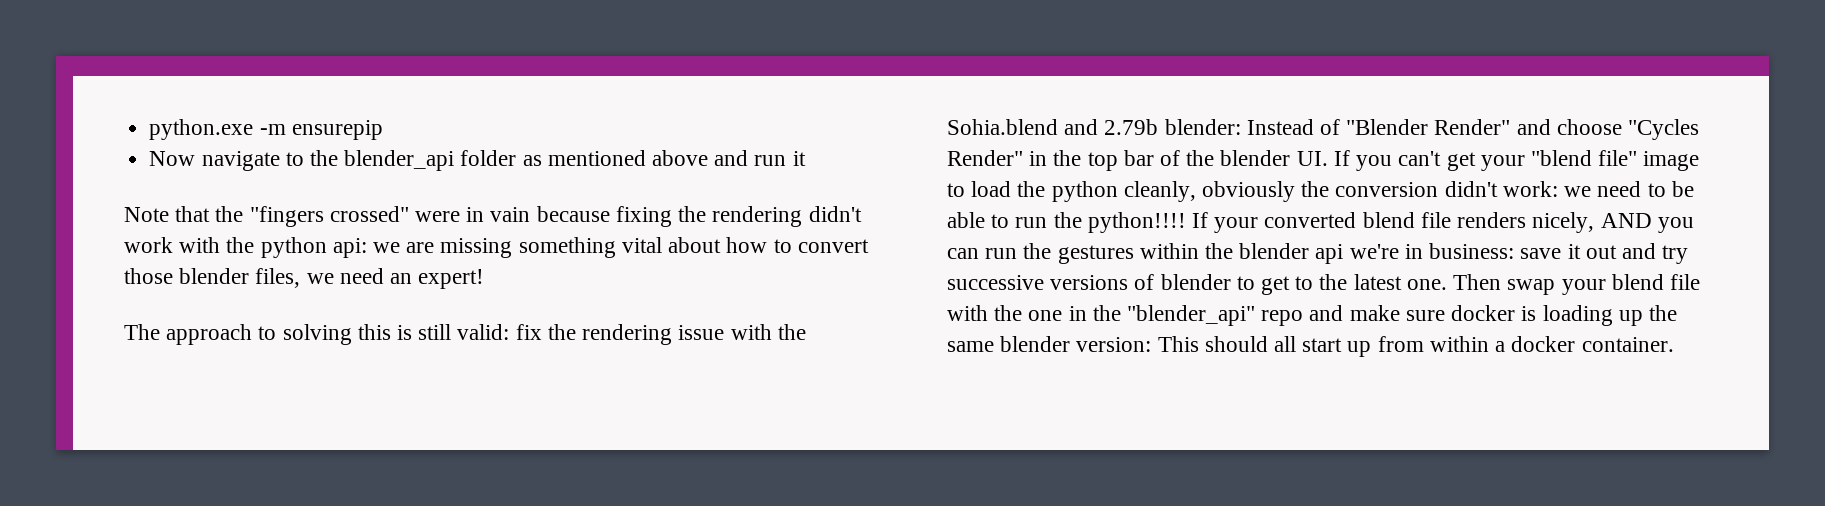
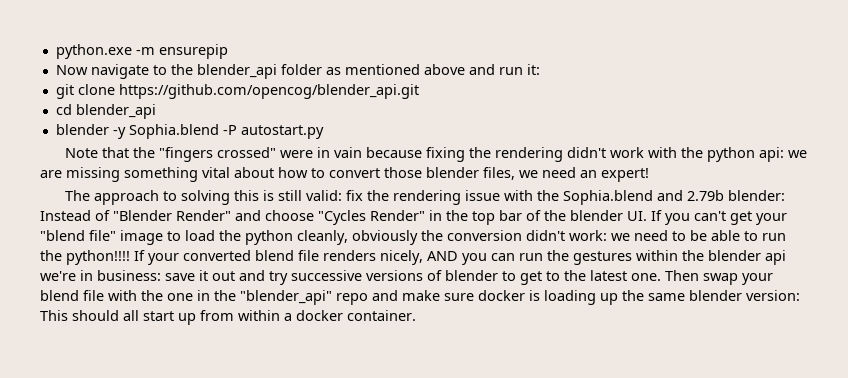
[792,151,806,166] it -> [526,64,540,75] [55,84,419,99] [55,104,156,119] [55,124,324,139] it: // git clone https://github.com/opencog/blender_api.git // cd blender_api // blender -y Sophia.blend -P autostart.py
[947,119,1058,135] Sohia.blend -> [563,190,654,205] Sophia.blend

